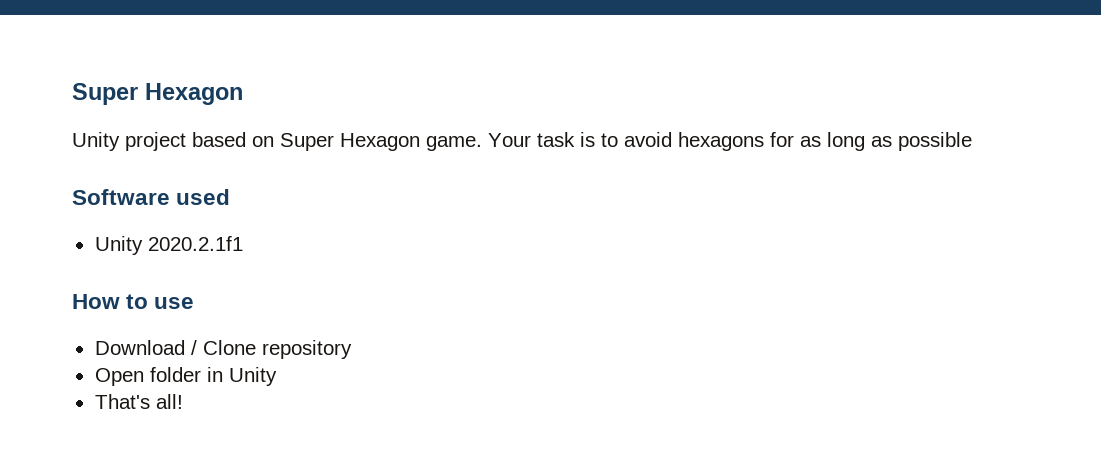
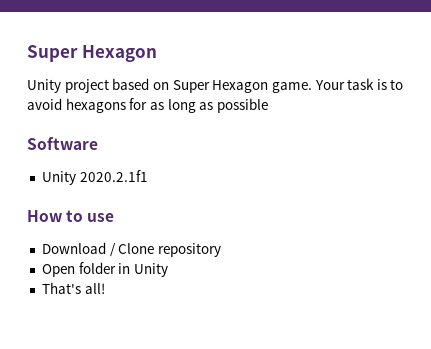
[176,189,231,205] used -> (98, 143) none

